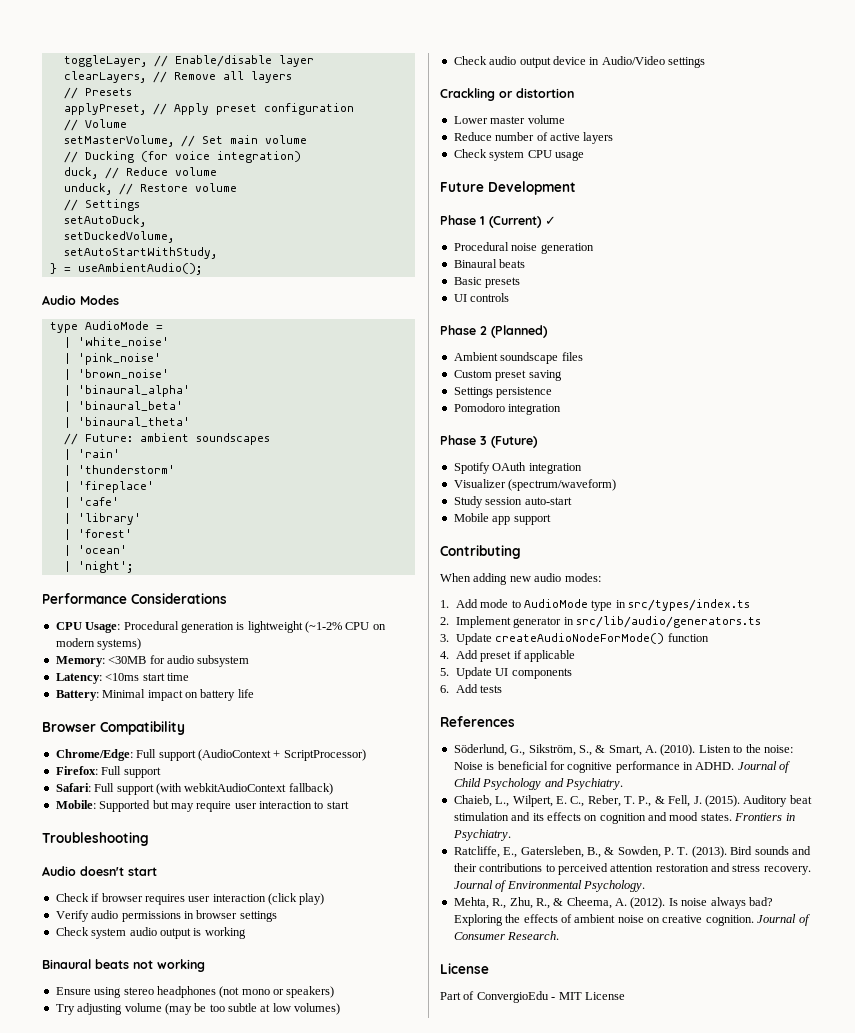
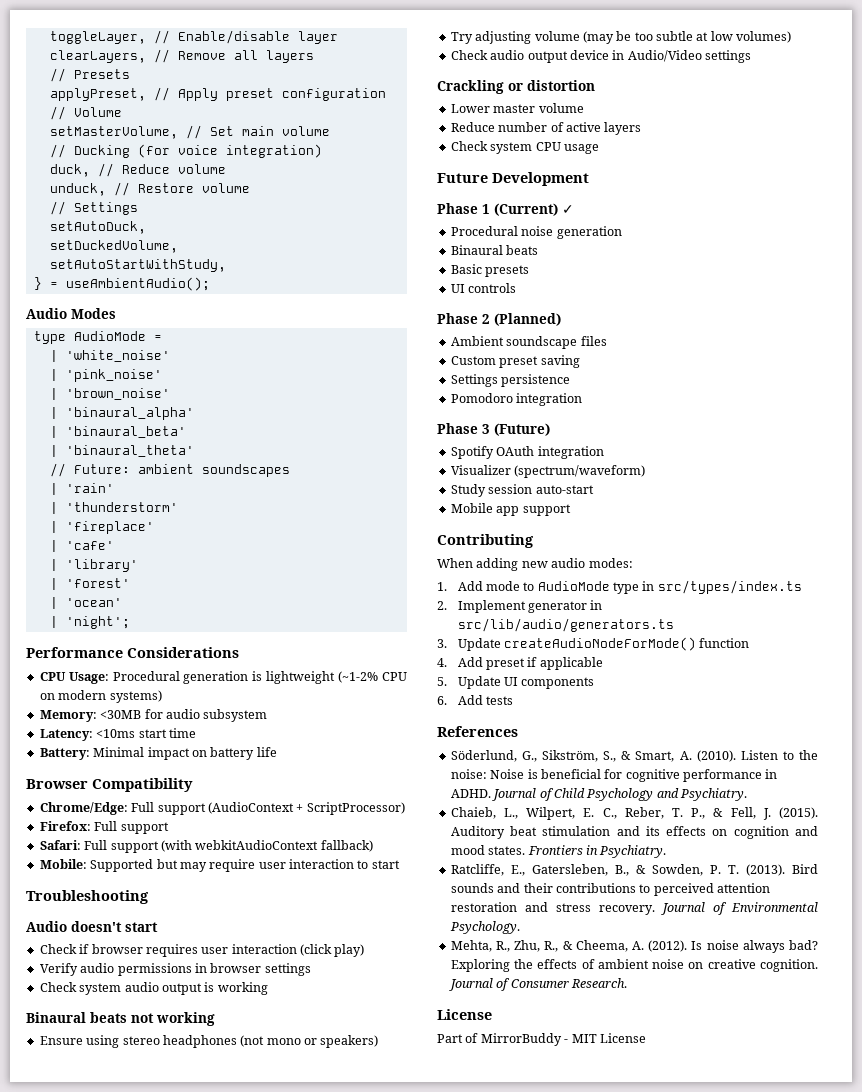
[476,991,549,1003] ConvergioEdu -> [480,1033,562,1046] MirrorBuddy

